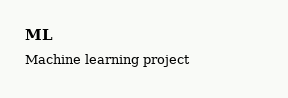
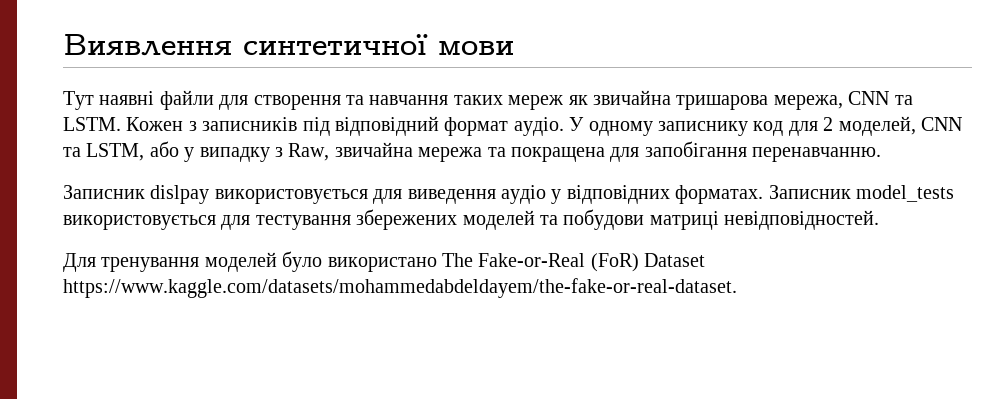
[25,29,53,40] [25,54,190,67] ML // Machine learning project -> [63,34,514,56] [63,90,913,110] [63,116,962,136] [63,141,882,162] [63,185,954,204] [63,209,880,230] [63,251,706,272] [63,278,737,298] Виявлення синтетичної мови // Тут наявні файли для створення та навчання таких мереж як звичайна тришарова мережа, CNN та LSTM. Кожен з записників під відповідний формат аудіо. У одному записнику код для 2 моделей, CNN та LSTM, або у випадку з Raw, звичайна мережа та покращена для запобігання перенавчанню. // Записник dislpay використовується для виведення аудіо у відповідних форматах. Записник model_tests використовується для тестування збережених моделей та побудови матриці невідповідностей. // Для тренування моделей було використано The Fake-or-Real (FoR) Dataset https://www.kaggle.com/datasets/mohammedabdeldayem/the-fake-or-real-dataset.

